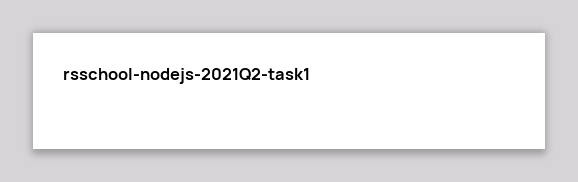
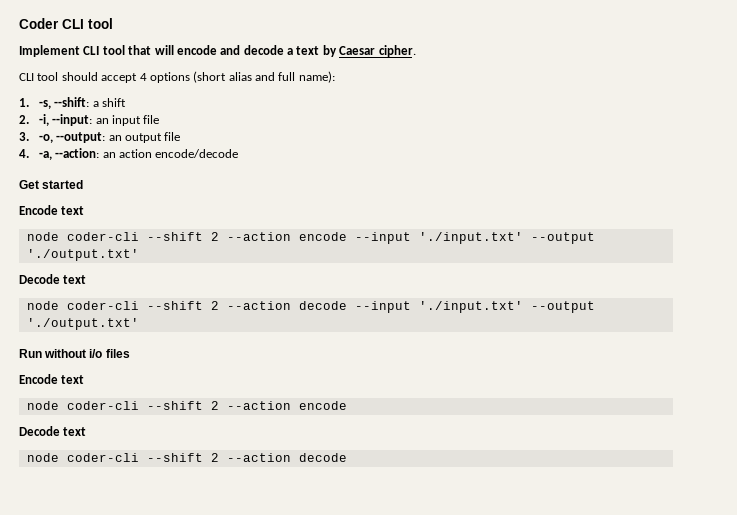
[63,68,310,84] rsschool-nodejs-2021Q2-task1 -> [19,18,113,29] [19,45,416,57] [19,71,335,83] [19,97,126,109] [19,114,160,126] [19,132,181,143] [19,148,239,160] [19,180,84,189] [19,205,85,215] [26,232,595,244] [26,249,139,261] [19,274,87,284] [26,301,595,313] [26,318,139,330] [19,349,130,358] [19,374,85,384] [26,401,347,410] [19,426,87,436] [26,453,347,462] Coder CLI tool // Implement CLI tool that will encode and decode a text by Caesar cipher. // CLI tool should accept 4 options (short alias and full name): // 1. -s, --shift: a shift // 2. -i, --input: an input file // 3. -o, --output: an output file // 4. -a, --action: an action encode/decode // Get started // Encode text // node coder-cli --shift 2 --action encode --input './input.txt' --output './output.txt' // Decode text // node coder-cli --shift 2 --action decode --input './input.txt' --output './output.txt' // Run without i/o files // Encode text // node coder-cli --shift 2 --action encode // Decode text // node coder-cli --shift 2 --action decode

